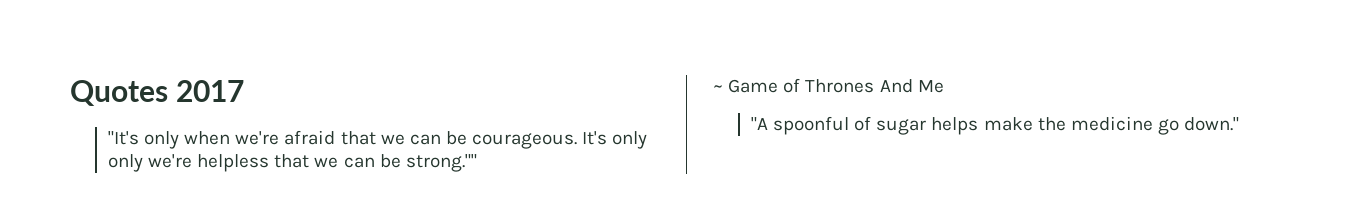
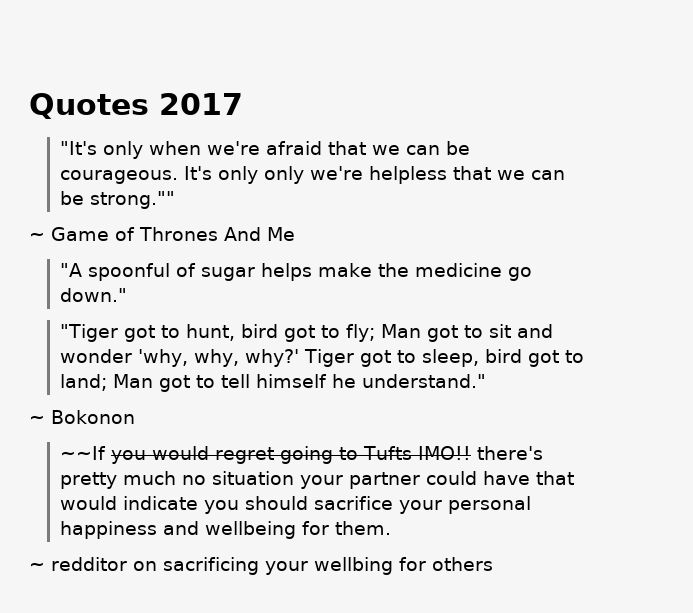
(1240, 124) none -> [60,324,554,342] [60,349,585,367] [60,374,487,392] [29,410,135,424] [60,446,544,464] [60,471,575,489] [60,496,532,514] [60,521,392,539] [29,557,493,575] // "Tiger got to hunt, bird got to fly; Man got to sit and wonder 'why, why, why?' Tiger got to sleep, bird got to land; Man got to tell himself he understand." // ~ Bokonon // ~~If you would regret going to Tufts IMO!! there's pretty much no situation your partner could have that would indicate you should sacrifice your personal happiness and wellbeing for them. // ~ redditor on sacrificing your wellbing for others

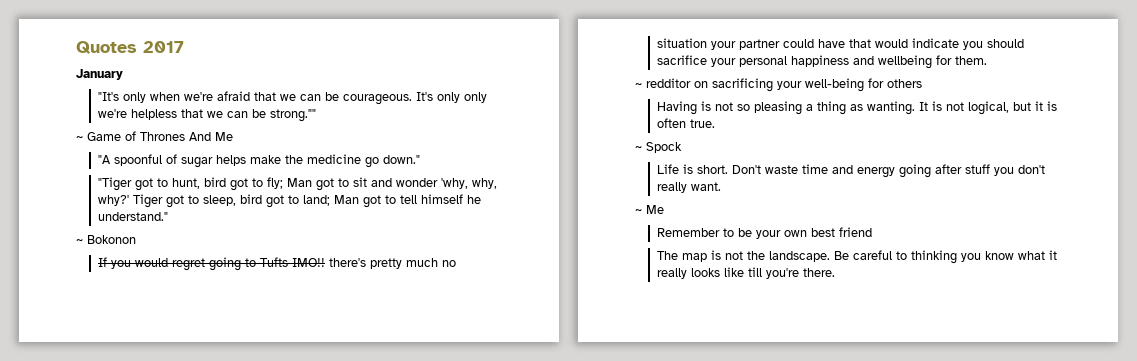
(243, 104) none -> [76,69,123,80] // January
[60,446,107,460] ~~If -> [98,257,108,267] If
[314,557,393,575] wellbing -> [805,78,864,92] well-being
(493, 564) none -> [657,101,1058,115] [657,118,716,128] [635,142,682,153] [657,164,1046,178] [657,182,722,193] [635,205,664,214] [657,227,873,239] [657,250,1058,264] [657,267,836,279] // Having is not so pleasing a thing as wanting. It is not logical, but it is often true. // ~ Spock // Life is short. Don't waste time and energy going after stuff you don't really want. // ~ Me // Remember to be your own best friend // The map is not the landscape. Be careful to thinking you know what it really looks like till you're there.

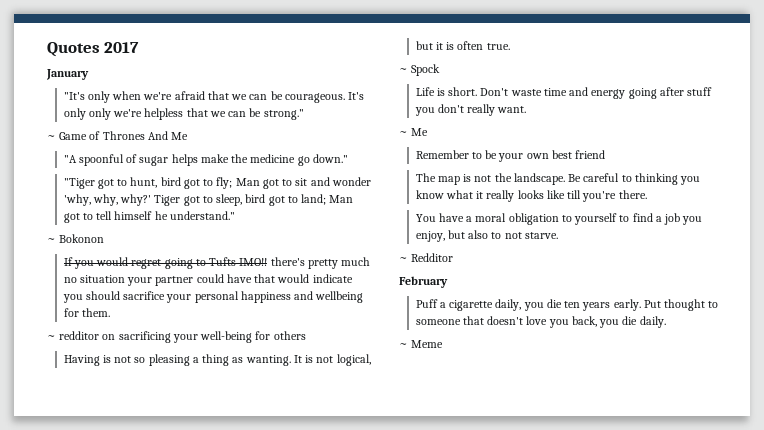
[270,109,317,122] strong."" -> [263,109,304,120] strong."
(836, 272) none -> [415,213,703,225] [415,230,558,242] [399,253,454,262] [399,276,448,288] [415,299,719,311] [415,316,666,328] [399,340,444,348] // You have a moral obligation to yourself to find a job you enjoy, but also to not starve. // ~ Redditor // February // Puff a cigarette daily, you die ten years early. Put thought to someone that doesn't love you back, you die daily. // ~ Meme

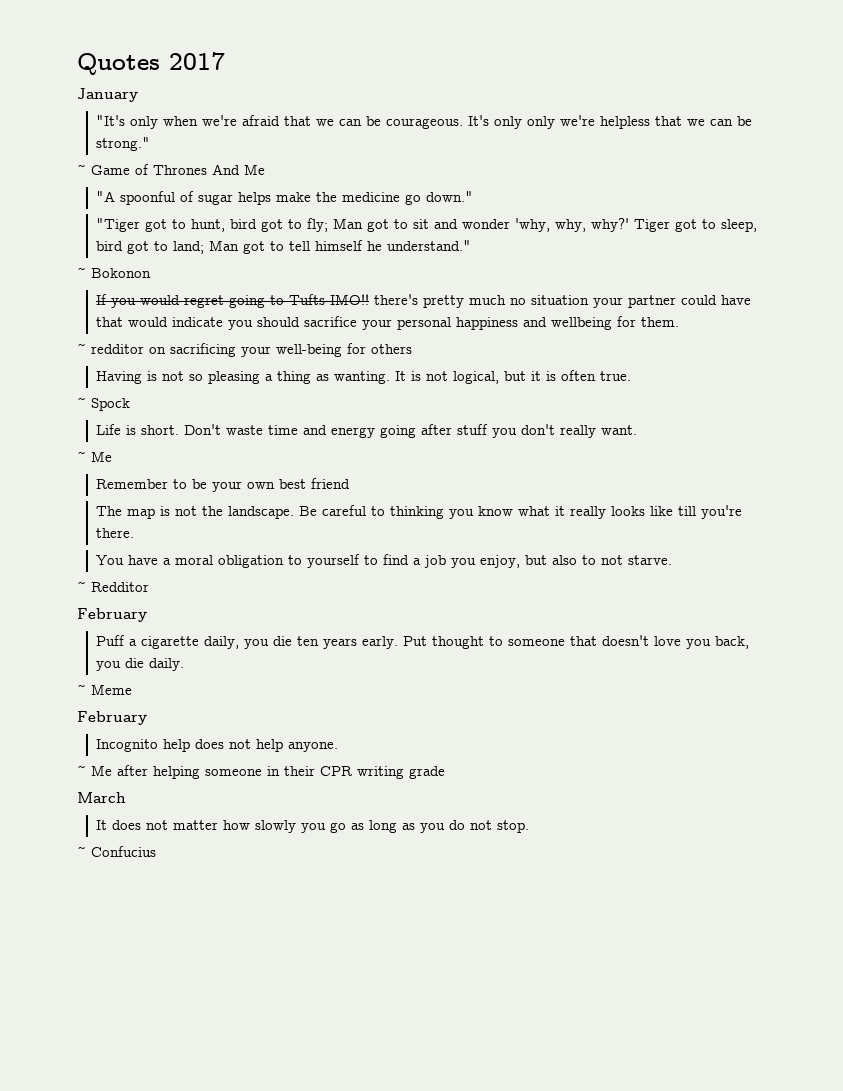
(444, 344) none -> [77,711,147,725] [96,739,339,752] [77,765,445,779] [77,792,126,803] [96,820,530,833] [77,846,156,857] // February // Incognito help does not help anyone. // ~ Me after helping someone in their CPR writing grade // March // It does not matter how slowly you go as long as you do not stop. // ~ Confucius

